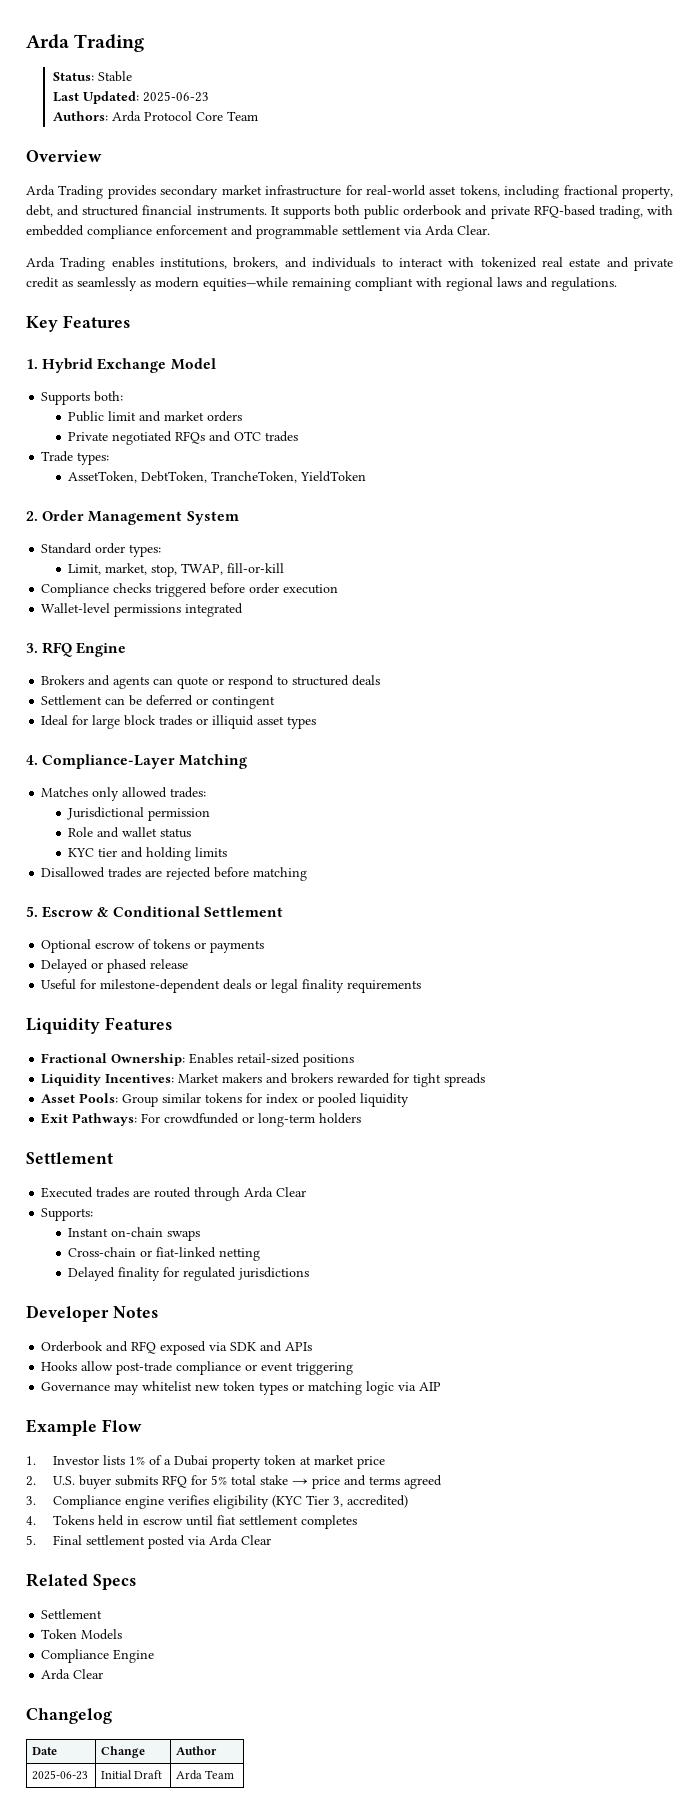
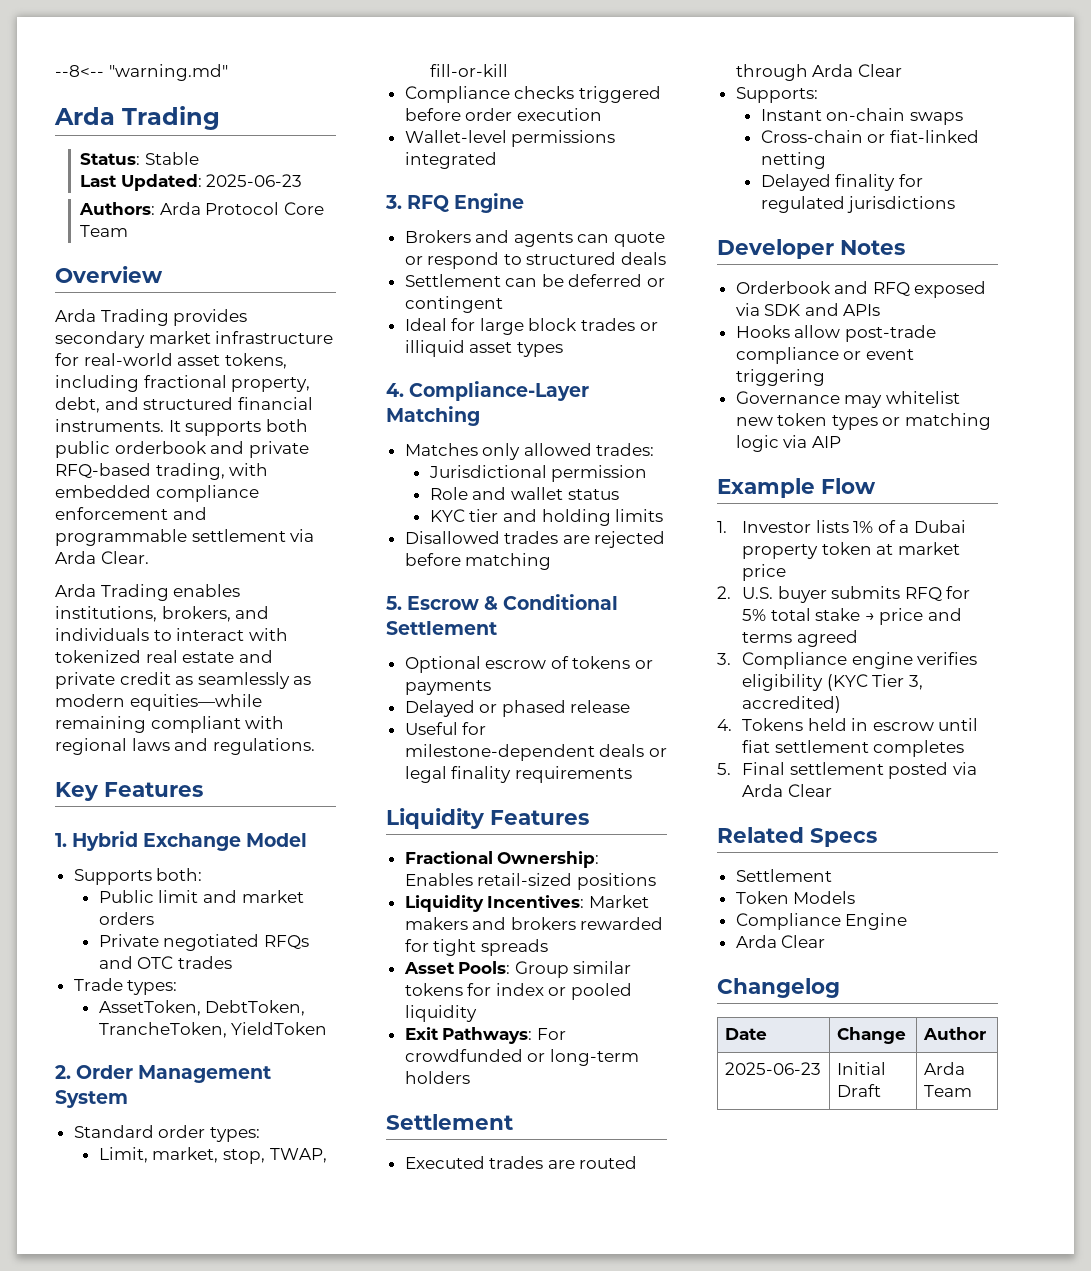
(26, 41) none -> [55,64,228,81] --8<-- "warning.md" //

